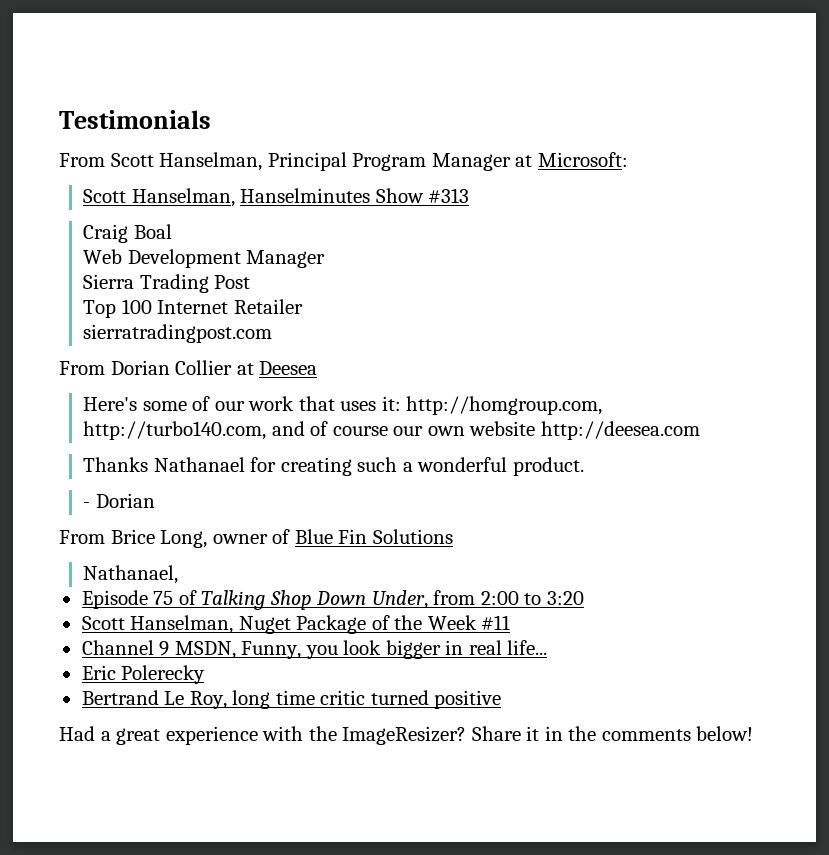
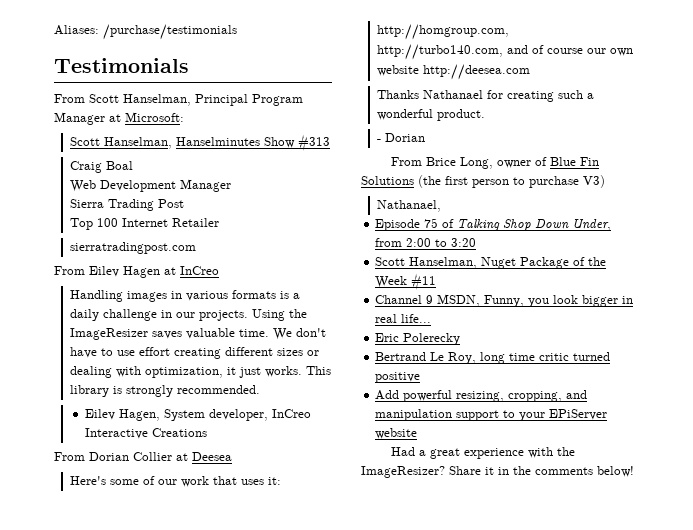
(59, 119) none -> [54,24,237,40] Aliases: /purchase/testimonials //
(273, 333) none -> [54,266,219,278] [70,290,301,302] [70,309,308,321] [70,328,327,340] [70,347,320,359] [70,366,332,378] [70,385,261,397] [84,409,311,421] [84,428,207,439] // From Eilev Hagen at InCreo // Handling images in various formats is a daily challenge in our projects. Using the ImageResizer saves valuable time. We don't have to use effort creating different sizes or dealing with optimization, it just works. This library is strongly recommended. // Eilev Hagen, System developer, InCreo Interactive Creations
(453, 536) none -> [418,175,605,188] (the first person to purchase V3)
(502, 699) none -> [375,390,588,402] [375,409,608,421] [375,428,418,439] // Add powerful resizing, cropping, and manipulation support to your EPiServer website

